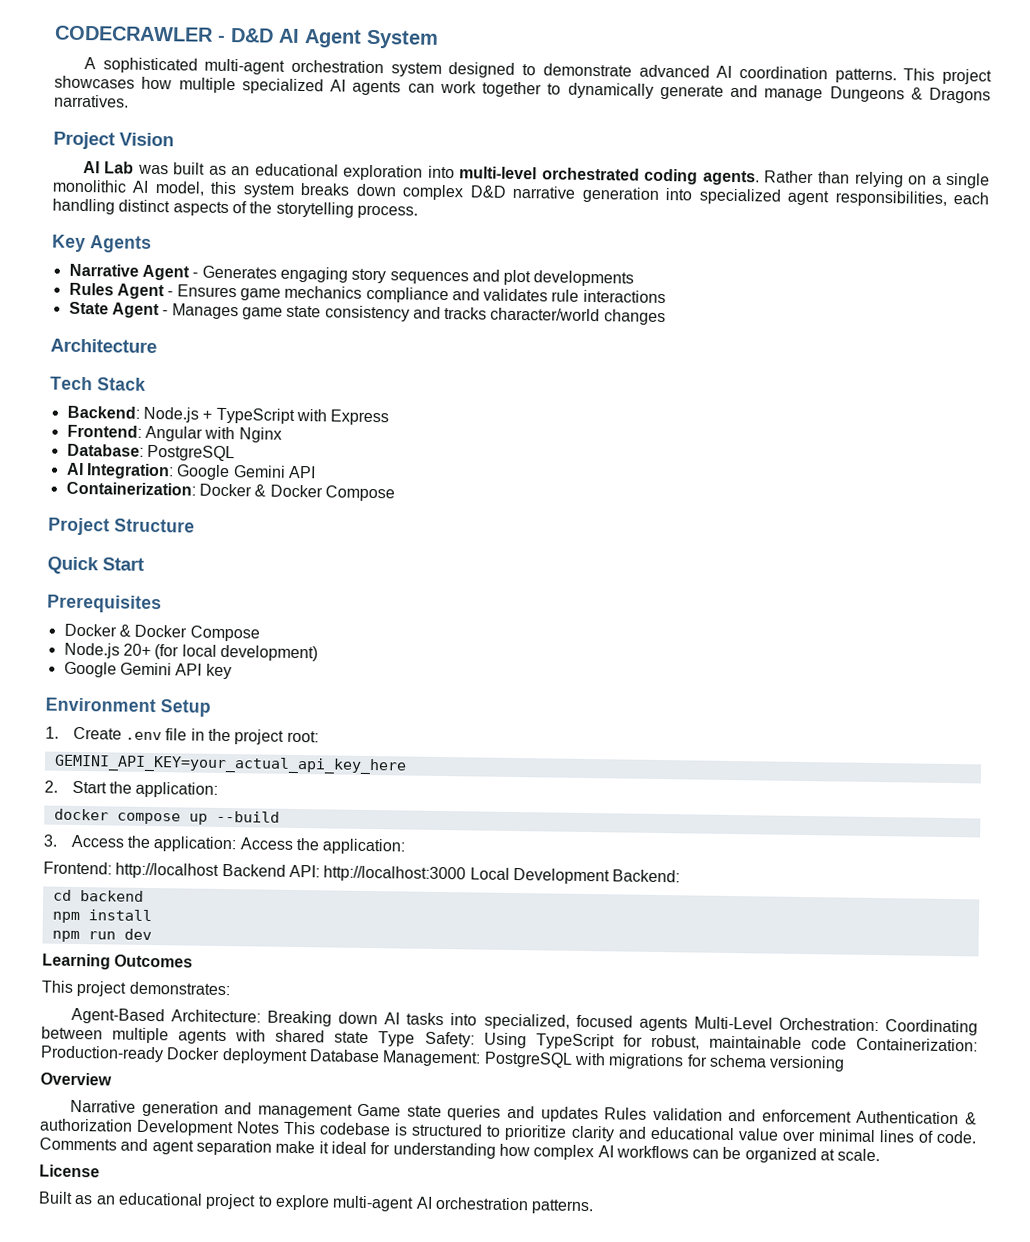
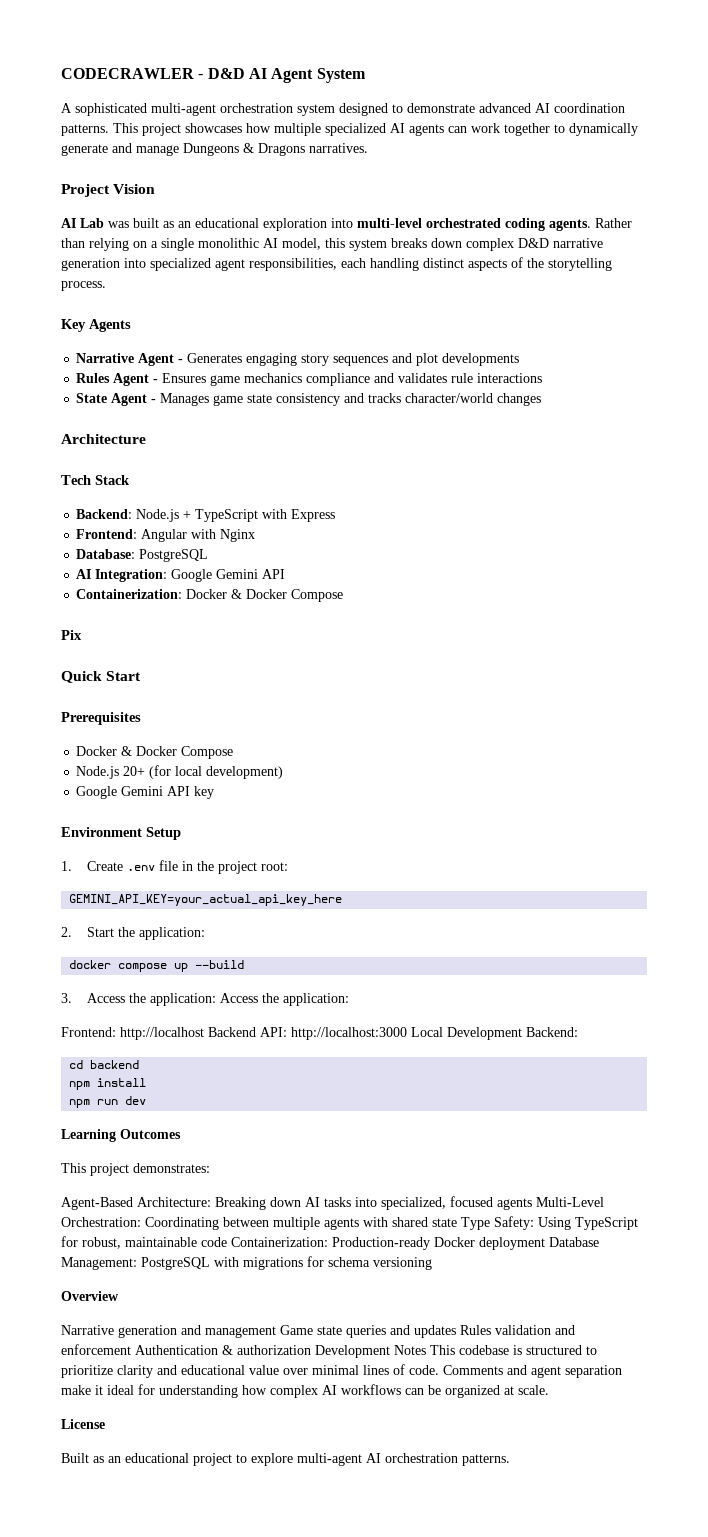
[48,517,195,536] Project Structure -> [61,630,82,640] Pix

